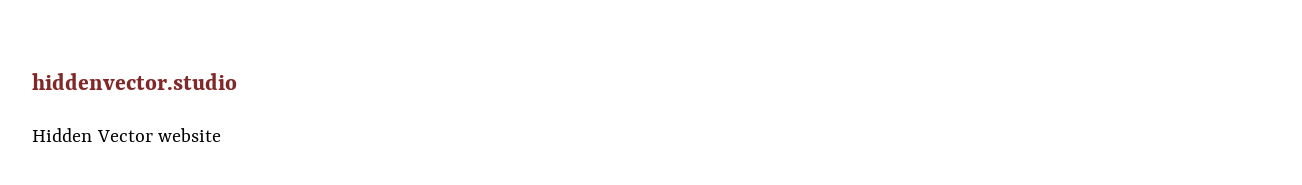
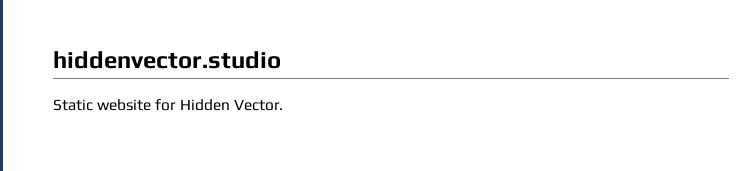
[32,128,222,142] Hidden Vector website -> [53,99,283,111] Static website for Hidden Vector.

